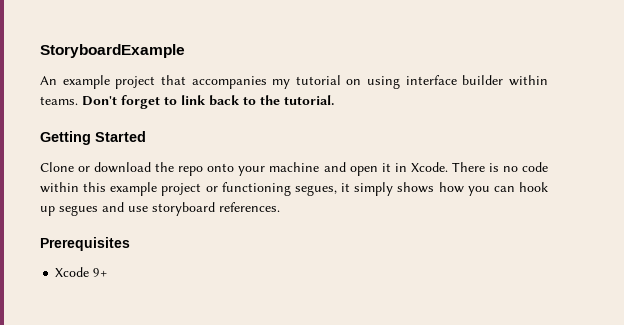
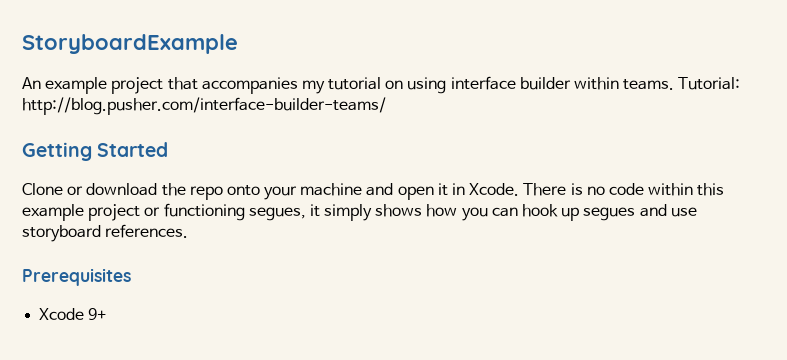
[82,95,334,109] Don't forget to link back to the tutorial. -> [678,77,741,90] [22,97,386,115] Tutorial: http://blog.pusher.com/interface-builder-teams/

